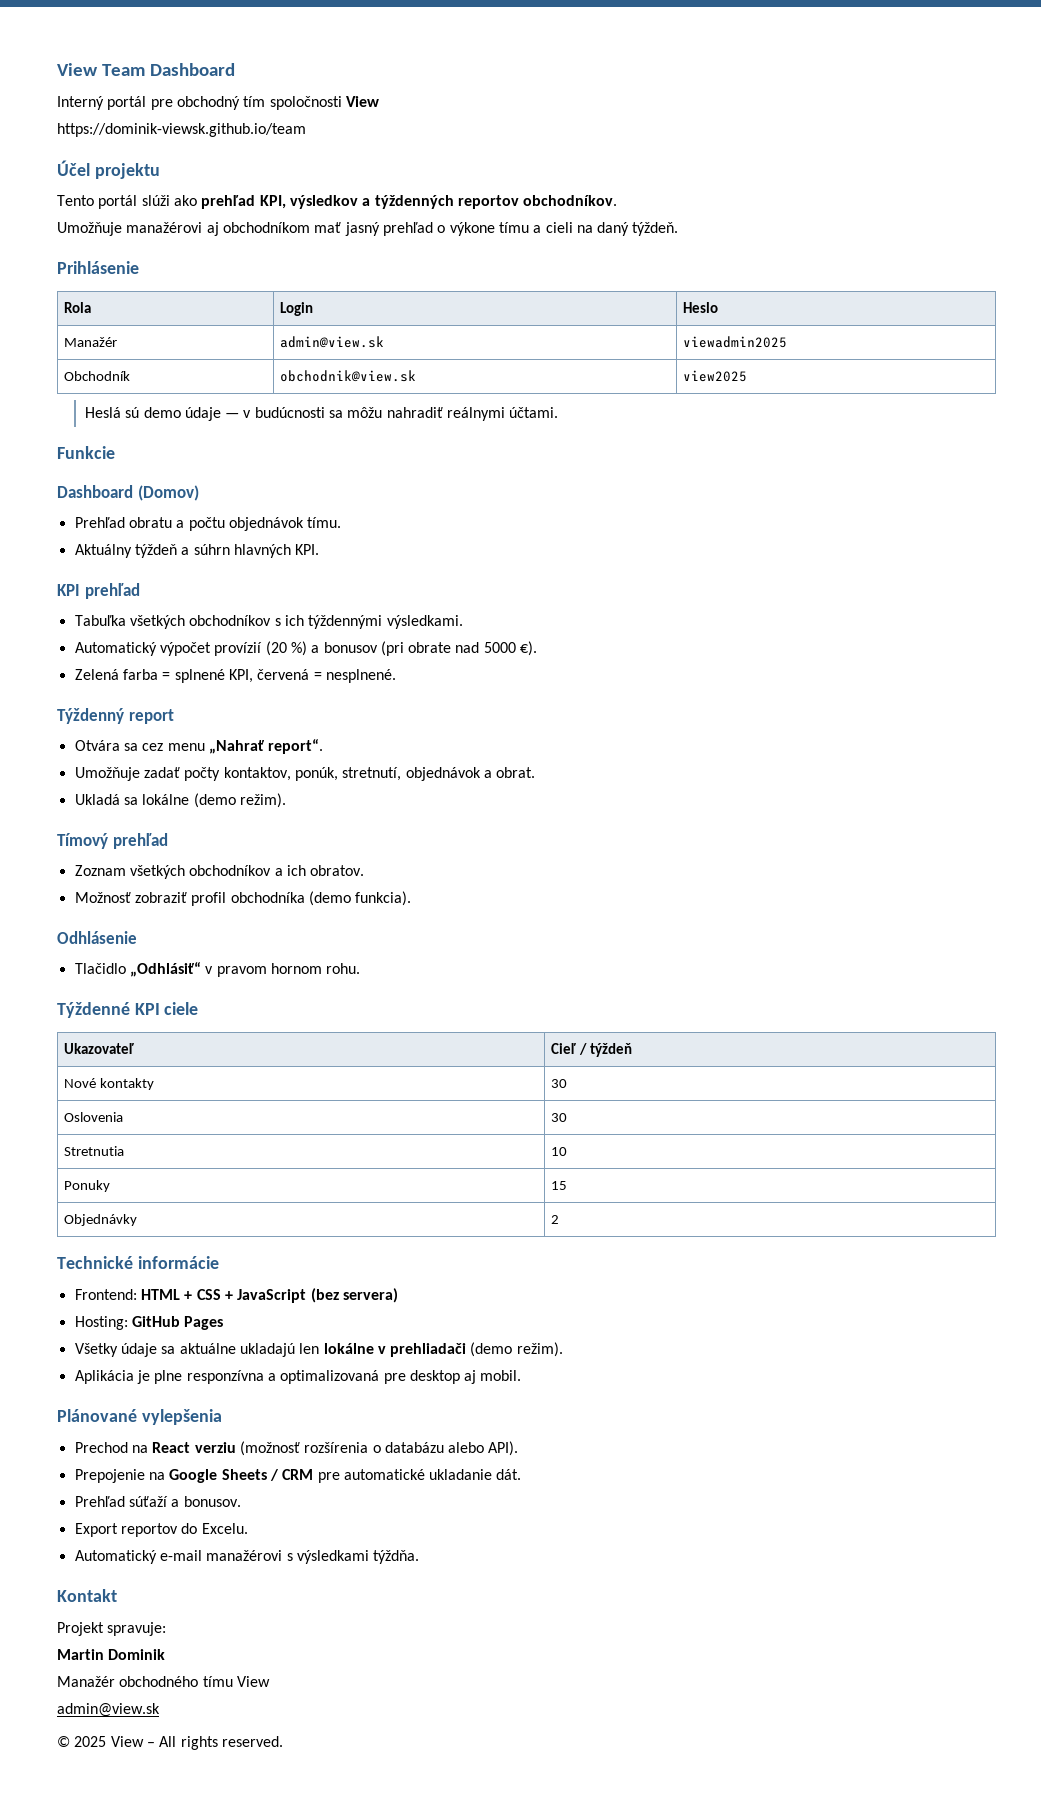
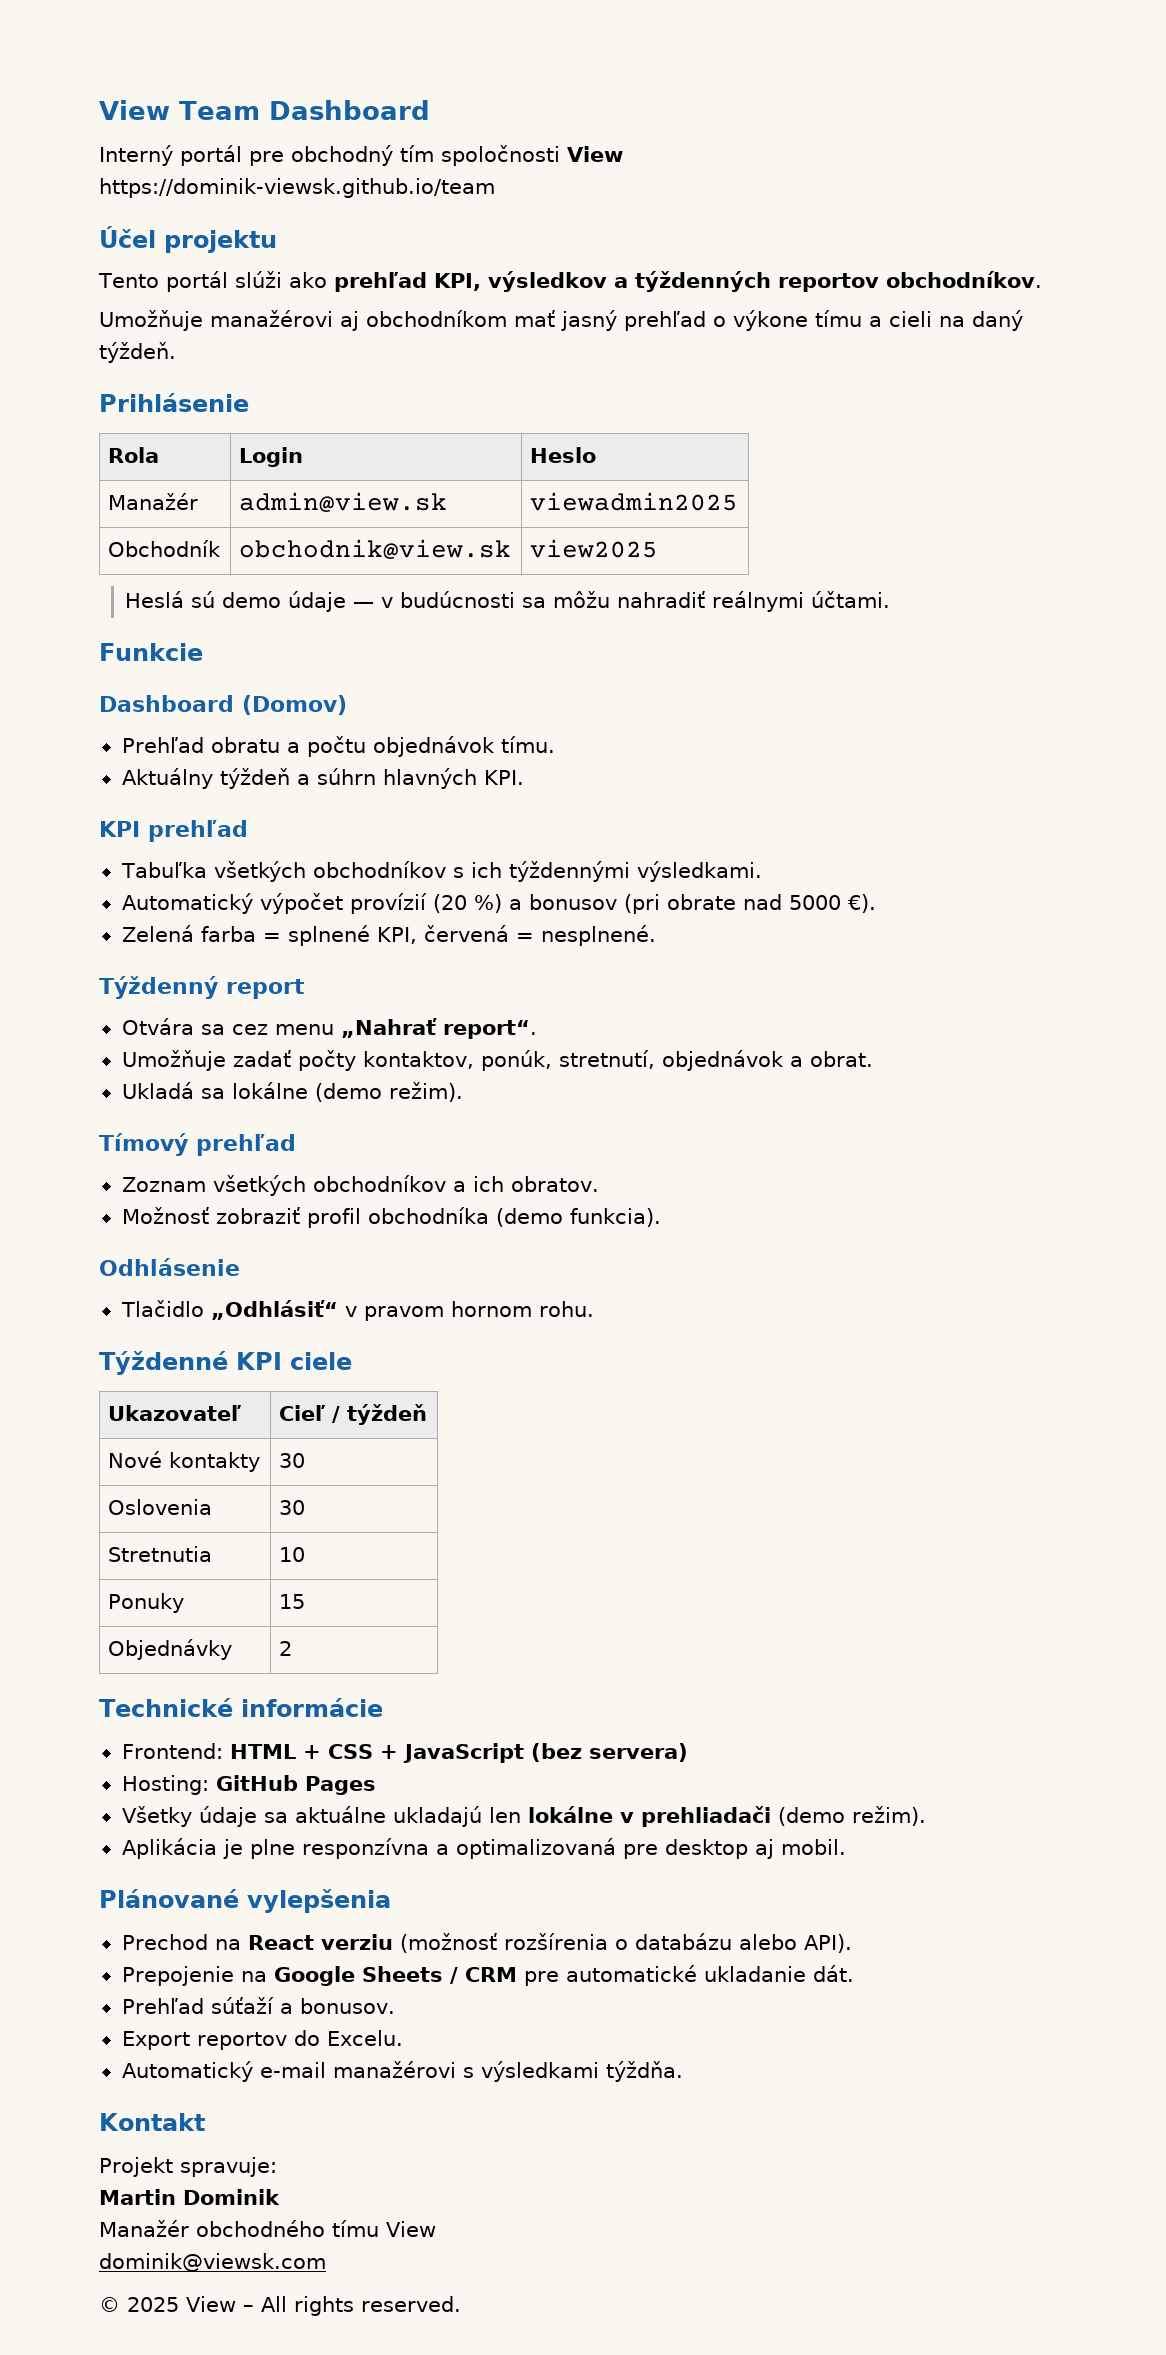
[57,1703,160,1717] admin@view.sk -> [99,2253,326,2272] dominik@viewsk.com

